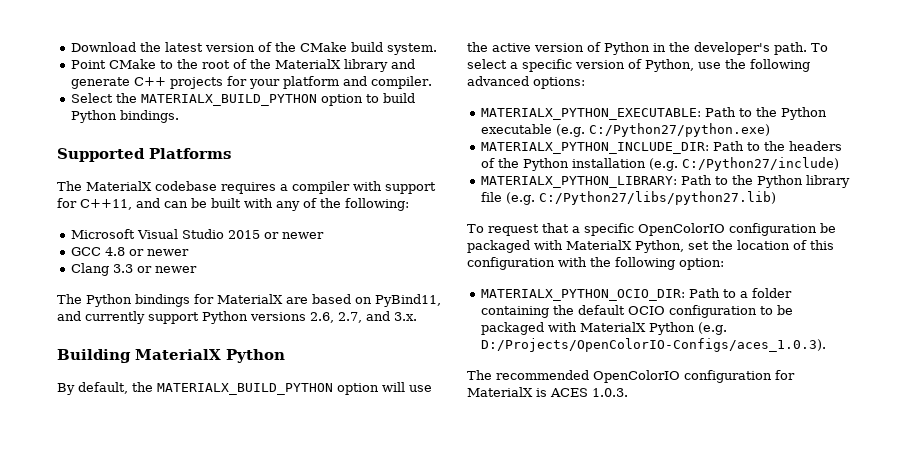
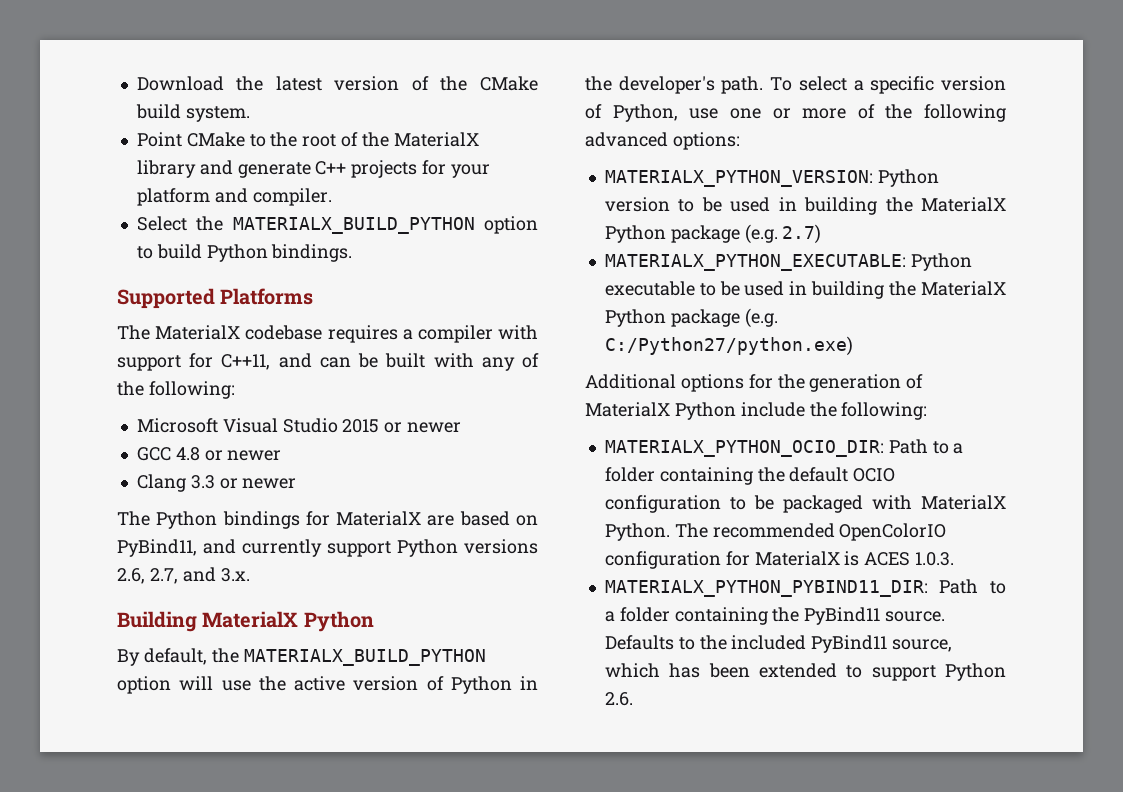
(721, 65) none -> [729,104,875,119] one or more of
[480,107,827,120] [480,123,770,137] [480,141,842,154] [480,157,839,171] [480,175,850,188] [480,191,776,205] [467,223,836,236] [467,240,834,253] [467,257,724,270] MATERIALX_PYTHON_EXECUTABLE: Path to the Python executable (e.g. C:/Python27/python.exe) // MATERIALX_PYTHON_INCLUDE_DIR: Path to the headers of the Python installation (e.g. C:/Python27/include) // MATERIALX_PYTHON_LIBRARY: Path to the Python library file (e.g. C:/Python27/libs/python27.lib) // To request that a specific OpenColorIO configuration be packaged with MaterialX Python, set the location of this configuration with the following option: -> [604,169,939,187] [604,197,1006,215] [604,224,822,244] [604,253,972,271] [604,281,1007,299] [604,308,778,328] [604,336,853,356] [585,374,924,392] [585,402,928,420] MATERIALX_PYTHON_VERSION: Python version to be used in building the MaterialX Python package (e.g. 2.7) // MATERIALX_PYTHON_EXECUTABLE: Python executable to be used in building the MaterialX Python package (e.g. C:/Python27/python.exe) // Additional options for the generation of MaterialX Python include the following:
[648,322,727,335] [480,338,826,352] Python (e.g. D:/Projects/OpenColorIO-Configs/aces_1.0.3). // -> [604,523,670,541] Python.
(628, 392) none -> [604,579,1006,597] [604,607,946,625] [604,635,953,653] [604,663,1006,681] [604,692,633,706] // MATERIALX_PYTHON_PYBIND11_DIR: Path to a folder containing the PyBind11 source. Defaults to the included PyBind11 source, which has been extended to support Python 2.6.

